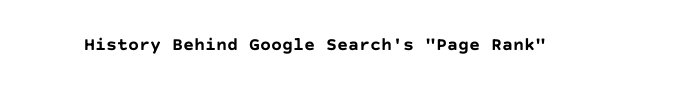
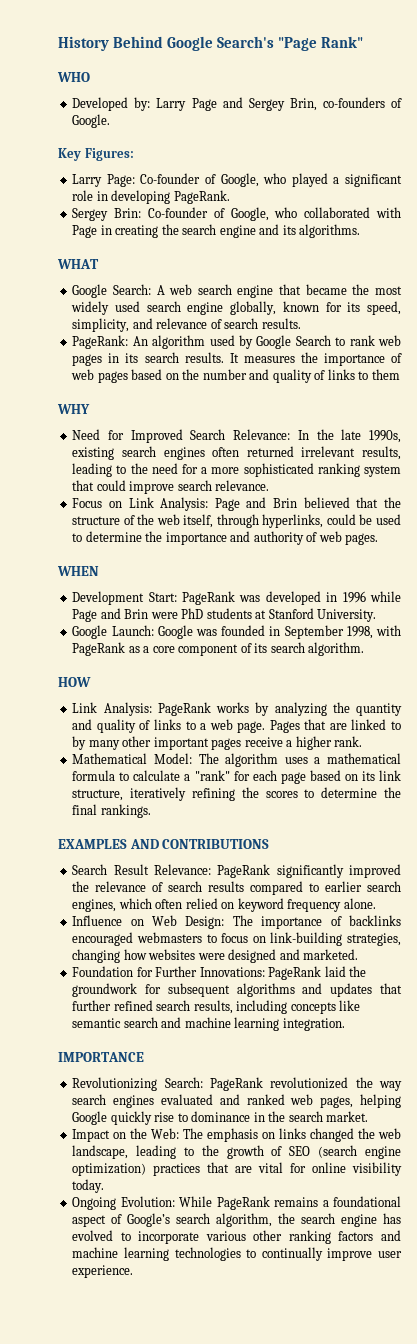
(546, 44) none -> [57,72,90,82] [72,97,402,111] [72,114,111,128] [58,148,134,161] [72,173,402,187] [72,190,230,204] [72,207,401,221] [72,224,361,238] [57,259,99,269] [72,284,402,298] [71,301,401,315] [72,318,301,332] [72,335,401,349] [72,352,403,366] [71,369,400,383] [57,404,90,414] [72,429,401,443] [72,446,401,460] [72,463,401,477] [72,480,270,494] [72,497,401,511] [72,514,401,528] [72,531,379,545] [57,566,99,576] [72,591,401,605] [72,608,377,622] [72,625,401,639] [72,642,365,656] [58,677,91,687] [72,702,402,716] [72,719,402,733] [72,736,363,750] [72,753,401,767] [72,770,401,784] [72,787,401,801] [72,804,151,818] [58,839,270,849] [72,864,401,878] [72,881,401,895] [72,898,376,912] [72,915,402,929] [72,932,401,946] [72,949,359,963] [72,966,367,980] [72,983,402,997] [72,1000,361,1014] [72,1017,345,1031] [58,1052,144,1062] [72,1077,402,1091] [72,1094,401,1108] [72,1111,369,1125] [72,1128,401,1142] [72,1145,401,1159] [72,1162,402,1176] [72,1179,105,1193] [72,1196,401,1210] [72,1213,401,1227] [72,1230,401,1244] [72,1247,402,1261] [72,1265,134,1278] // WHO // Developed by: Larry Page and Sergey Brin, co-founders of Google. // Key Figures: // Larry Page: Co-founder of Google, who played a significant role in developing PageRank. // Sergey Brin: Co-founder of Google, who collaborated with Page in creating the search engine and its algorithms. // WHAT // Google Search: A web search engine that became the most widely used search engine globally, known for its speed, simplicity, and relevance of search results. // PageRank: An algorithm used by Google Search to rank web pages in its search results. It measures the importance of web pages based on the number and quality of links to them // WHY // Need for Improved Search Relevance: In the late 1990s, existing search engines often returned irrelevant results, leading to the need for a more sophisticated ranking system that could improve search relevance. // Focus on Link Analysis: Page and Brin believed that the structure of the web itself, through hyperlinks, could be used to determine the importance and authority of web pages. // WHEN // Development Start: PageRank was developed in 1996 while Page and Brin were PhD students at Stanford University. // Google Launch: Google was founded in September 1998, with PageRank as a core component of its search algorithm. // HOW // Link Analysis: PageRank works by analyzing the quantity and quality of links to a web page. Pages that are linked to by many other important pages receive a higher rank. // Mathematical Model: The algorithm uses a mathematical formula to calculate a "rank" for each page based on its link structure, iteratively refining the scores to determine the final rankings. // EXAMPLES AND CONTRIBUTIONS // Search Result Relevance: PageRank significantly improved the relevance of search results compared to earlier search engines, which often relied on keyword frequency alone. // Influence on Web Design: The importance of backlinks encouraged webmasters to focus on link-building strategies, changing how websites were designed and marketed. // Foundation for Further Innovations: PageRank laid the groundwork for subsequent algorithms and updates that further refined search results, including concepts like semantic search and machine learning integration. // IMPORTANCE // Revolutionizing Search: PageRank revolutionized the way search engines evaluated and ranked web pages, helping Google quickly rise to dominance in the search market. // Impact on the Web: The emphasis on links changed the web landscape, leading to the growth of SEO (search engine optimization) practices that are vital for online visibility today. // Ongoing Evolution: While PageRank remains a foundational aspect of Google’s search algorithm, the search engine has evolved to incorporate various other ranking factors and machine learning technologies to continually improve user experience.

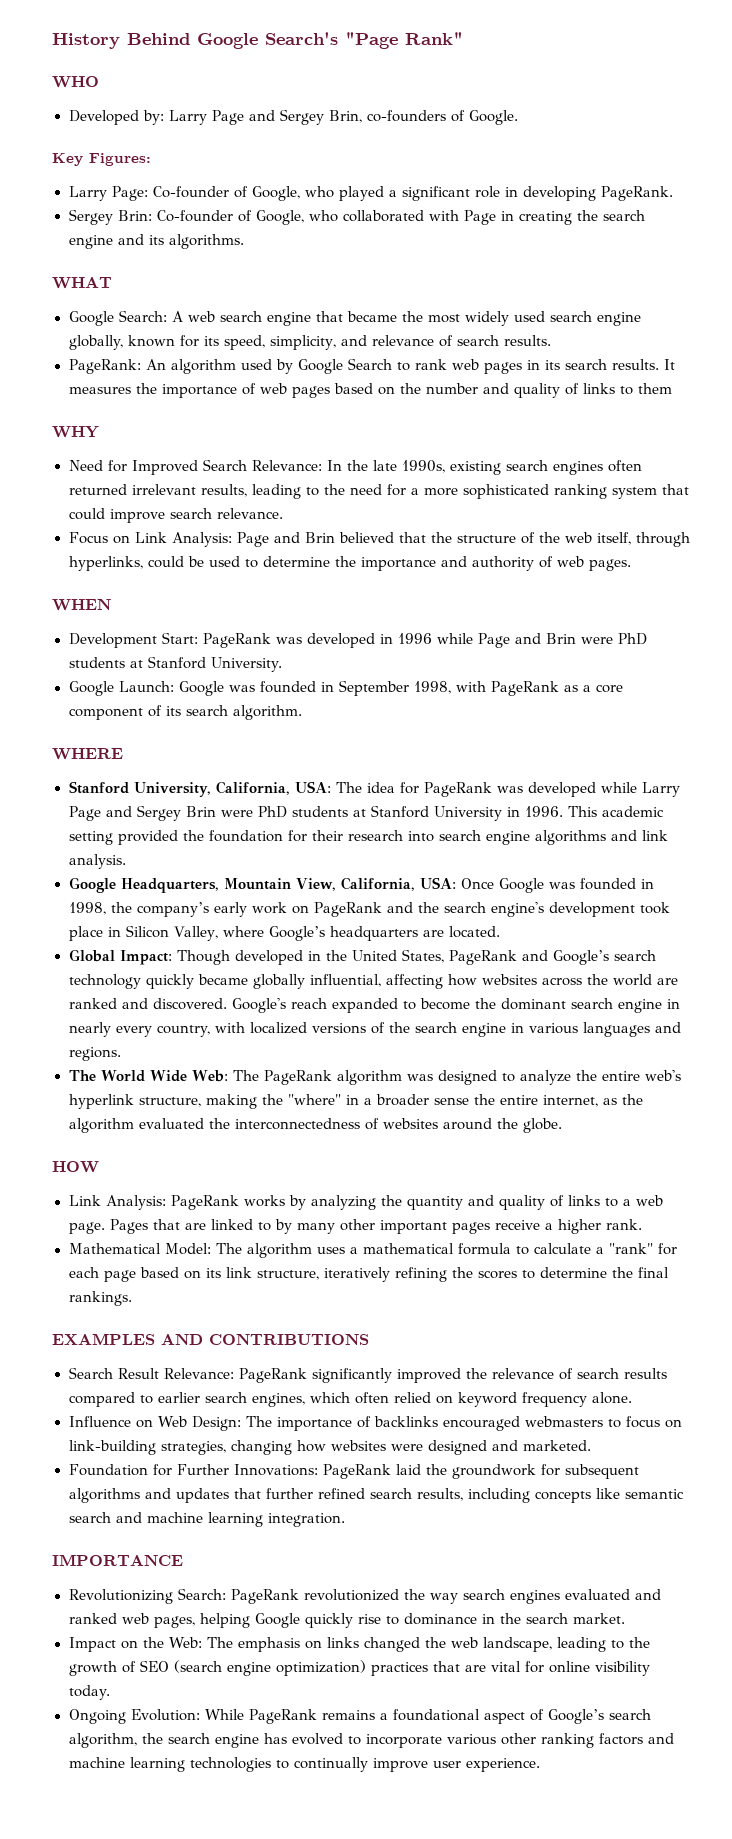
(365, 649) none -> [52,748,123,760] [68,781,681,797] [68,805,664,821] [68,830,668,845] [68,854,126,869] [68,877,655,893] [68,902,670,917] [68,925,501,941] [68,949,656,965] [68,974,678,989] [68,998,680,1013] [68,1022,682,1037] [68,1047,121,1061] [68,1070,682,1085] [68,1094,643,1109] [68,1118,562,1133] // WHERE // Stanford University, California, USA: The idea for PageRank was developed while Larry Page and Sergey Brin were PhD students at Stanford University in 1996. This academic setting provided the foundation for their research into search engine algorithms and link analysis. // Google Headquarters, Mountain View, California, USA: Once Google was founded in 1998, the company’s early work on PageRank and the search engine's development took place in Silicon Valley, where Google’s headquarters are located. // Global Impact: Though developed in the United States, PageRank and Google’s search technology quickly became globally influential, affecting how websites across the world are ranked and discovered. Google's reach expanded to become the dominant search engine in nearly every country, with localized versions of the search engine in various languages and regions. // The World Wide Web: The PageRank algorithm was designed to analyze the entire web's hyperlink structure, making the "where" in a broader sense the entire internet, as the algorithm evaluated the interconnectedness of websites around the globe.

